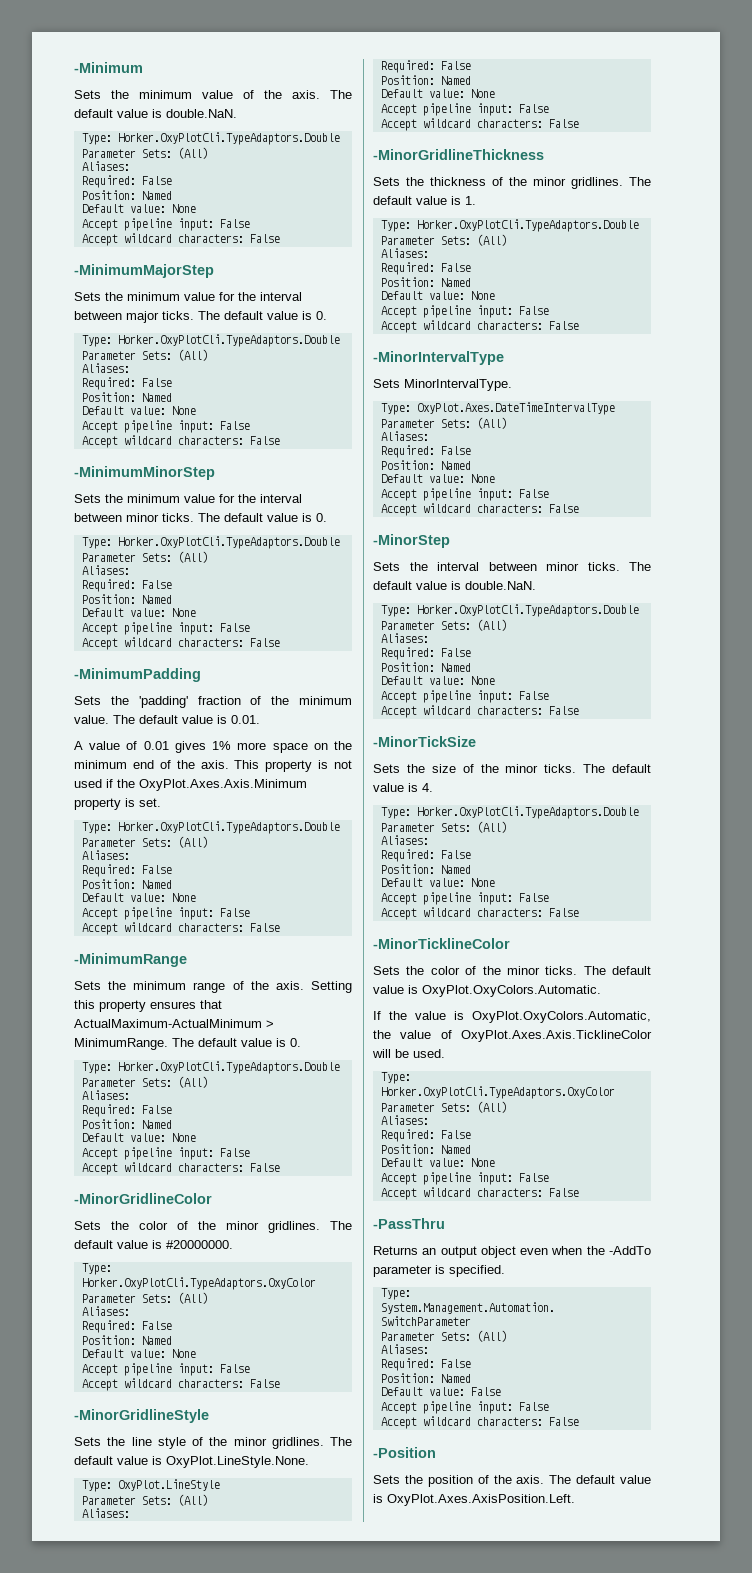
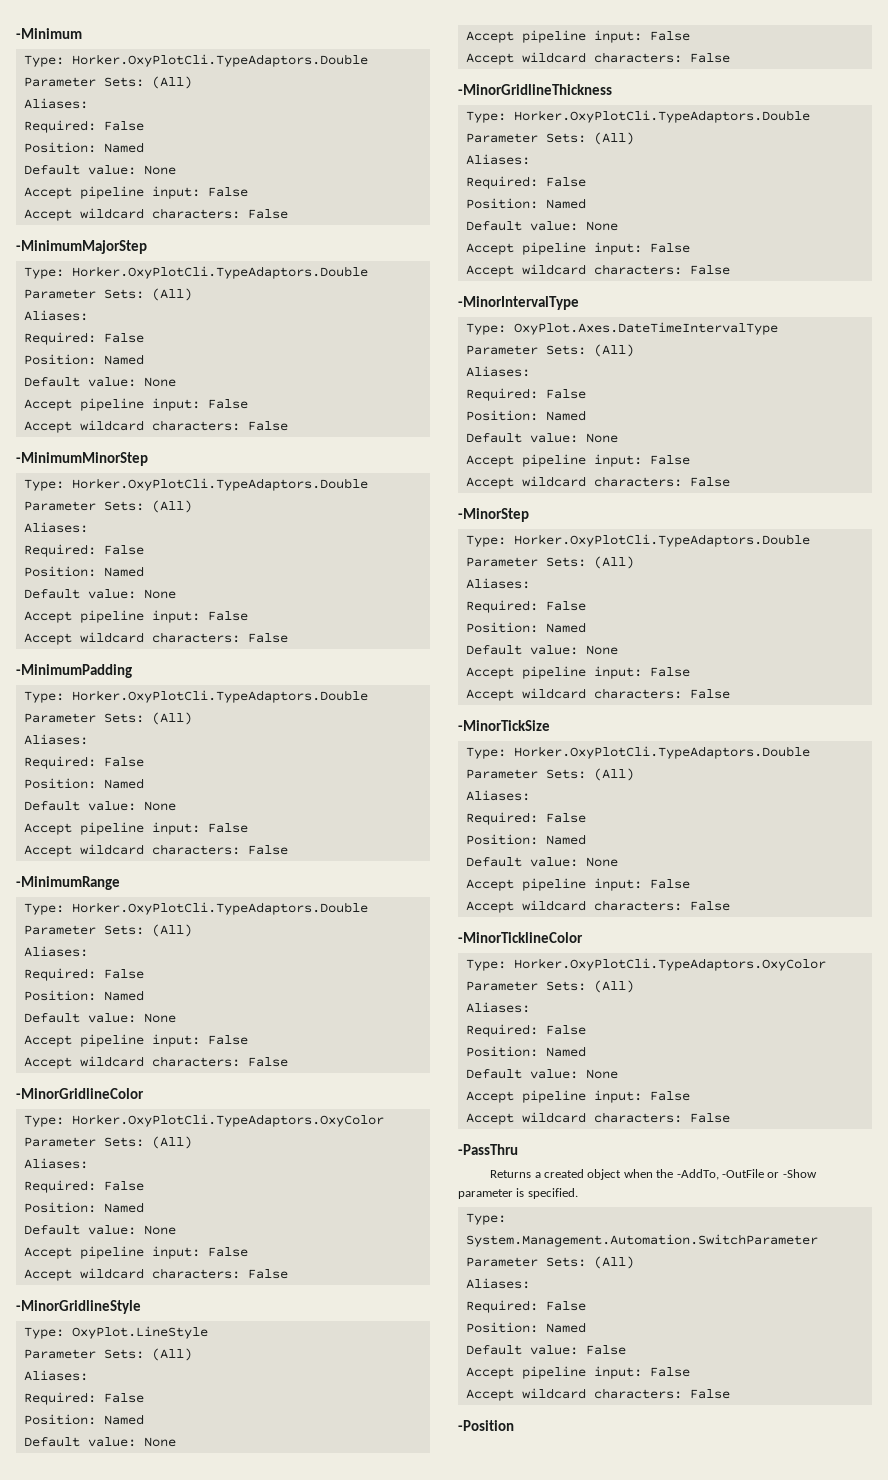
[74,90,352,99] [74,109,237,118] // Sets the minimum value of the axis. The default value is double.NaN. -> (82, 33) none
[74,292,302,301] [74,311,327,323] // Sets the minimum value for the interval between major ticks. The default value is 0. -> (147, 247) none
[74,494,302,503] [74,513,327,522] // Sets the minimum value for the interval between minor ticks. The default value is 0. -> (148, 459) none
[74,696,352,708] [74,715,260,724] [74,741,353,753] [74,760,352,772] [74,779,307,791] [74,798,161,810] // Sets the 'padding' fraction of the minimum value. The default value is 0.01. // A value of 0.01 gives 1% more space on the minimum end of the axis. This property is not used if the OxyPlot.Axes.Axis.Minimum property is set. -> (132, 671) none
[74,981,352,993] [74,1000,222,1012] [74,1019,274,1028] [74,1038,301,1050] // Sets the minimum range of the axis. Setting this property ensures that ActualMaximum-ActualMinimum > MinimumRange. The default value is 0. -> (120, 883) none
[74,1221,352,1233] [74,1240,233,1249] // Sets the color of the minor gridlines. The default value is #20000000. -> (144, 1093) none
[74,1437,352,1449] [74,1456,309,1468] // Sets the line style of the minor gridlines. The default value is OxyPlot.LineStyle.None. -> (141, 1307) none
[373,177,651,189] [373,196,476,205] // Sets the thickness of the minor gridlines. The default value is 1. -> (612, 89) none
[373,379,512,391] // Sets MinorIntervalType. -> (579, 303) none
[373,562,651,571] [373,581,536,590] // Sets the interval between minor ticks. The default value is double.NaN. -> (529, 515) none
[373,764,651,773] [373,783,433,792] // Sets the size of the minor ticks. The default value is 4. -> (550, 725) none
[373,966,651,975] [373,985,601,997] [373,1011,651,1023] [373,1030,652,1042] [372,1049,445,1058] // Sets the color of the minor ticks. The default value is OxyPlot.OxyColors.Automatic. // If the value is OxyPlot.OxyColors.Automatic, the value of OxyPlot.Axes.Axis.TicklineColor will be used. -> (583, 937) none
[422,1246,651,1258] an output object even when the -AddTo -> [534,1169,817,1180] a created object when the -AddTo, -OutFile or -Show
[373,1475,651,1487] [373,1494,575,1506] // Sets the position of the axis. The default value is OxyPlot.Axes.AxisPosition.Left. -> (514, 1425) none

